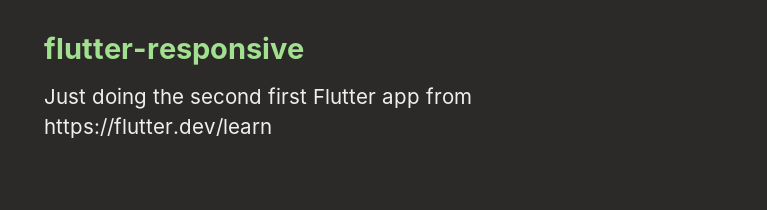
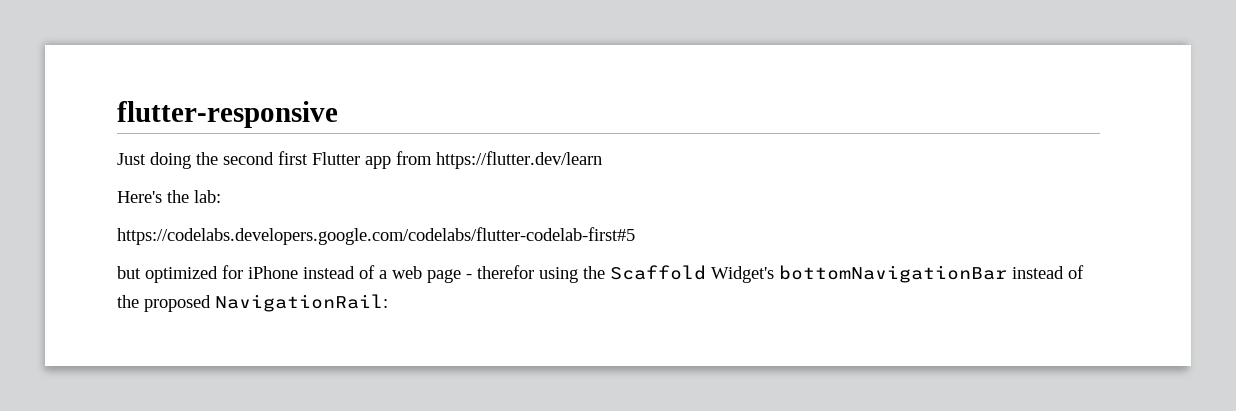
(272, 127) none -> [117,190,221,203] [117,227,635,245] [117,265,1084,283] [117,294,388,312] // Here's the lab: // https://codelabs.developers.google.com/codelabs/flutter-codelab-first#5 // but optimized for iPhone instead of a web page - therefor using the Scaffold Widget's bottomNavigationBar instead of the proposed NavigationRail:

